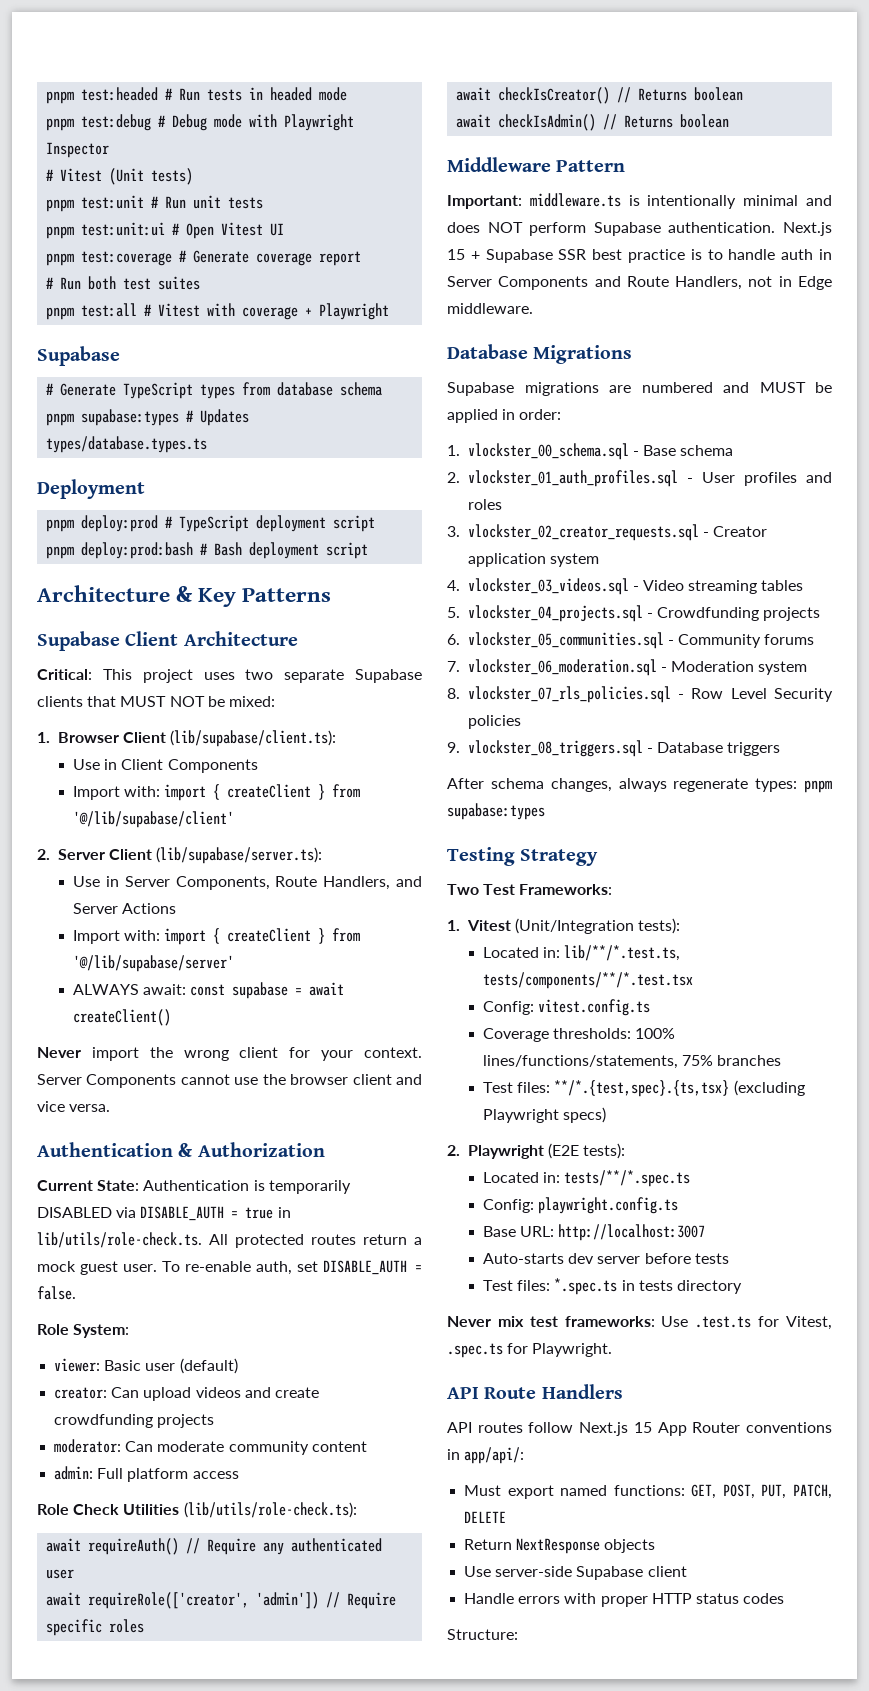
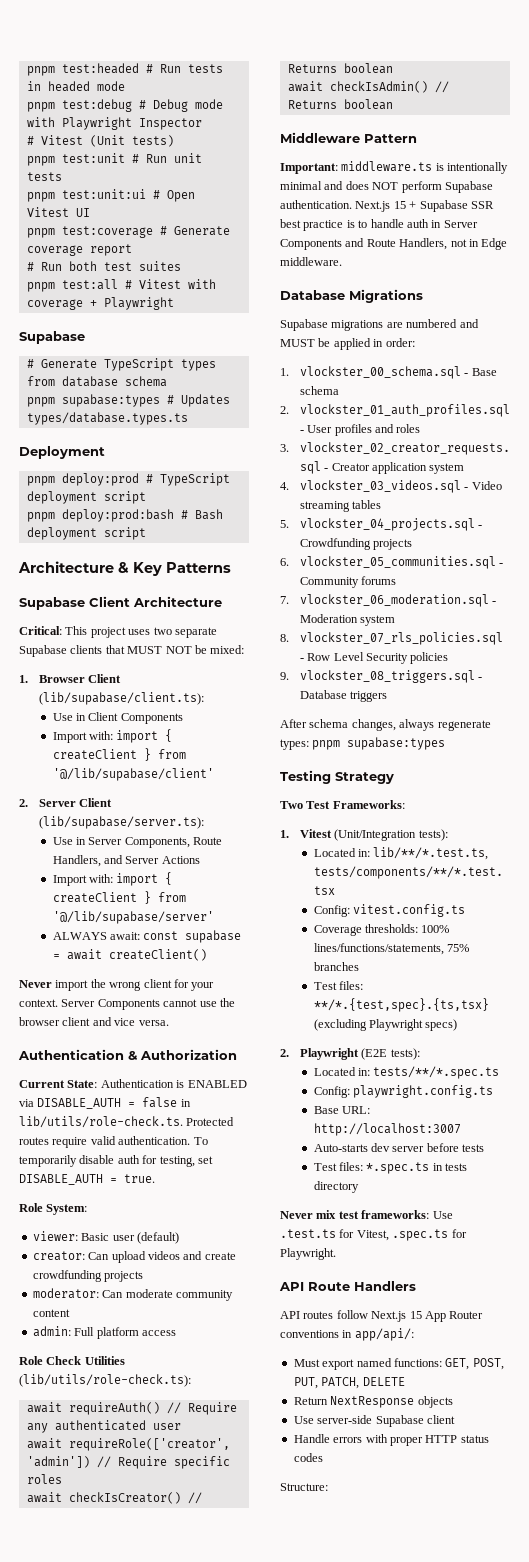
[268,1180,351,1194] [37,1207,112,1218] temporarily DISABLED -> [187,1080,247,1088] ENABLED
[245,1207,274,1219] true -> [142,1097,178,1108] false
[209,1234,422,1248] [37,1261,292,1275] All protected routes return a mock guest user. To re-enable auth, -> [186,1117,235,1126] [19,1136,208,1148] [19,1155,195,1167] Protected routes require valid authentication. To temporarily disable auth for testing,
[37,1286,76,1300] false. -> [124,1174,155,1183] true.

